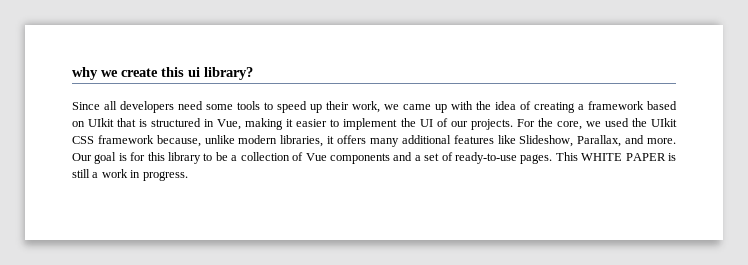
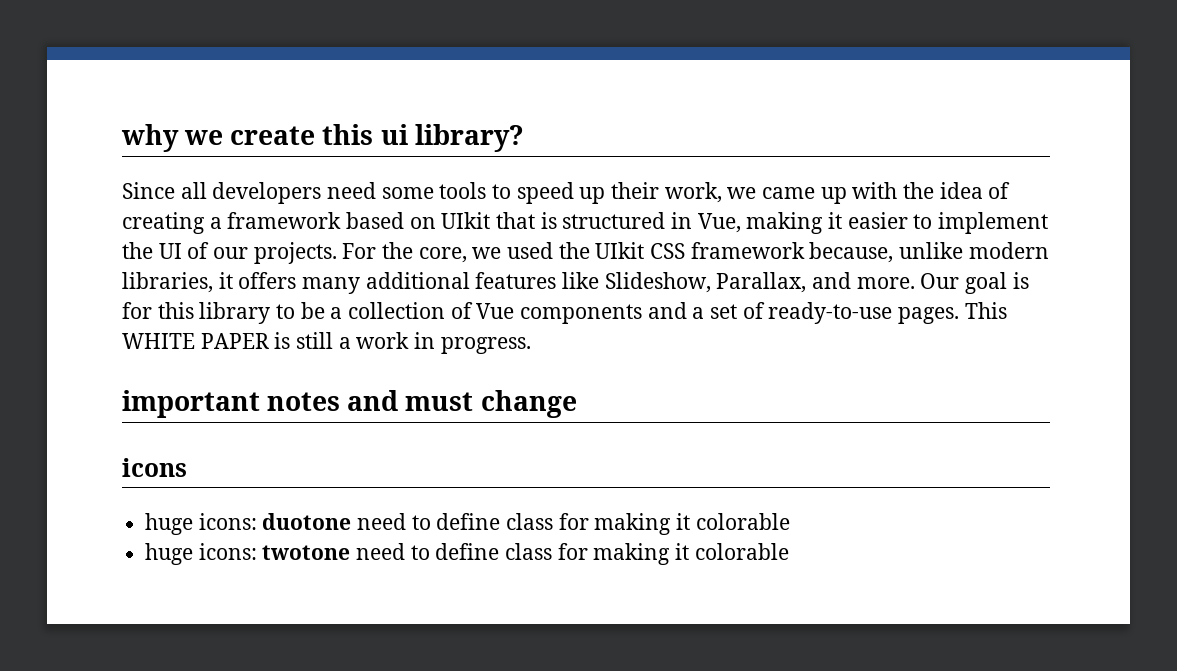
(188, 176) none -> [122,390,577,418] [122,458,187,477] [145,513,790,535] [145,543,789,565] // important notes and must change // icons // huge icons: duotone need to define class for making it colorable // huge icons: twotone need to define class for making it colorable

